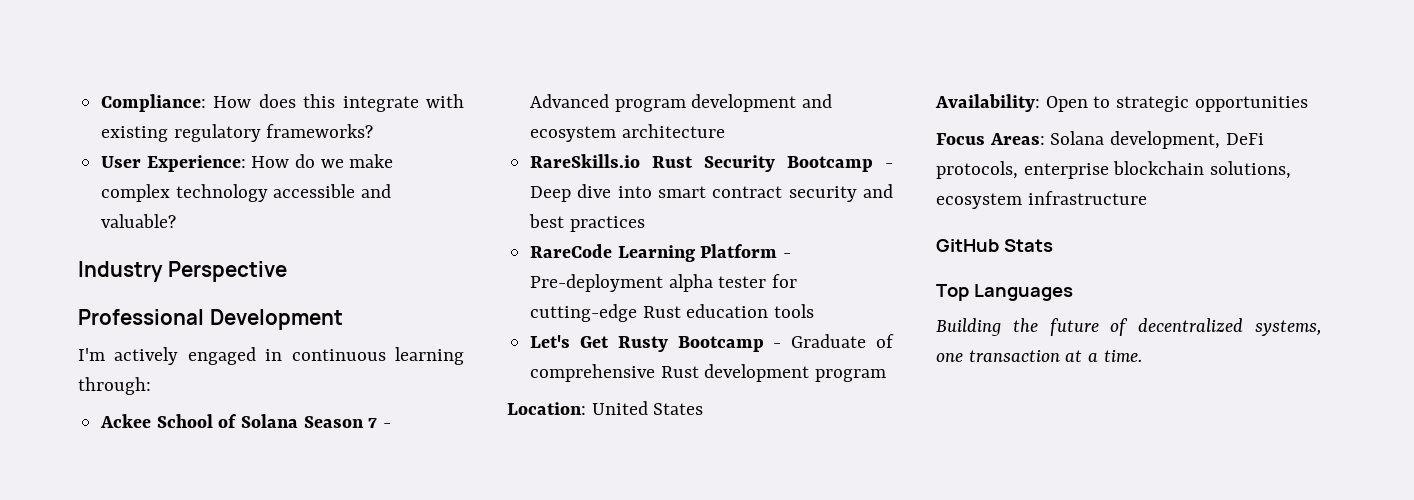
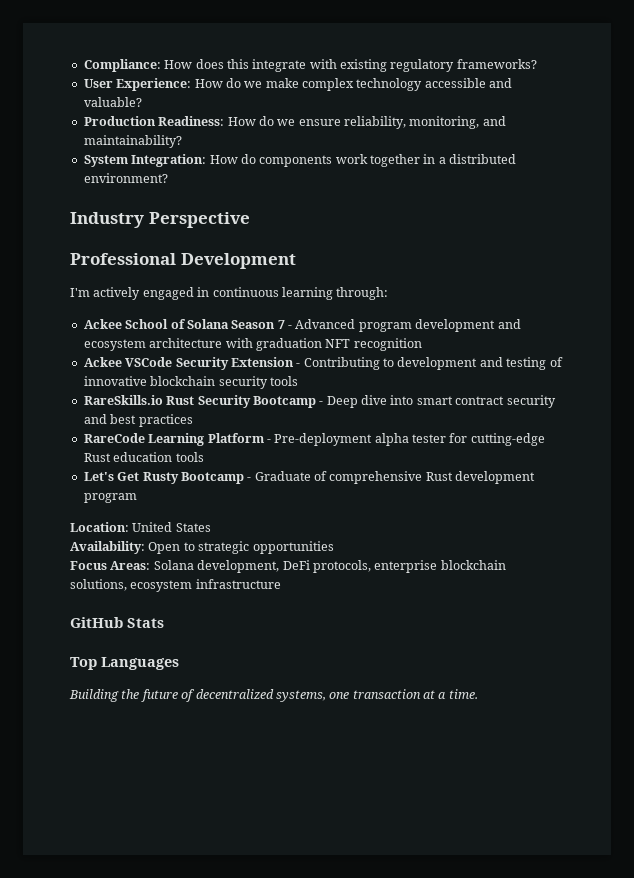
(177, 221) none -> [83,116,506,129] [83,135,182,148] [83,154,517,167] [83,173,168,183] // Production Readiness: How do we ensure reliability, monitoring, and maintainability? // System Integration: How do components work together in a distributed environment?
(725, 131) none -> [225,338,422,351] [83,357,563,370] [83,376,298,389] with graduation NFT recognition // Ackee VSCode Security Extension - Contributing to development and testing of innovative blockchain security tools

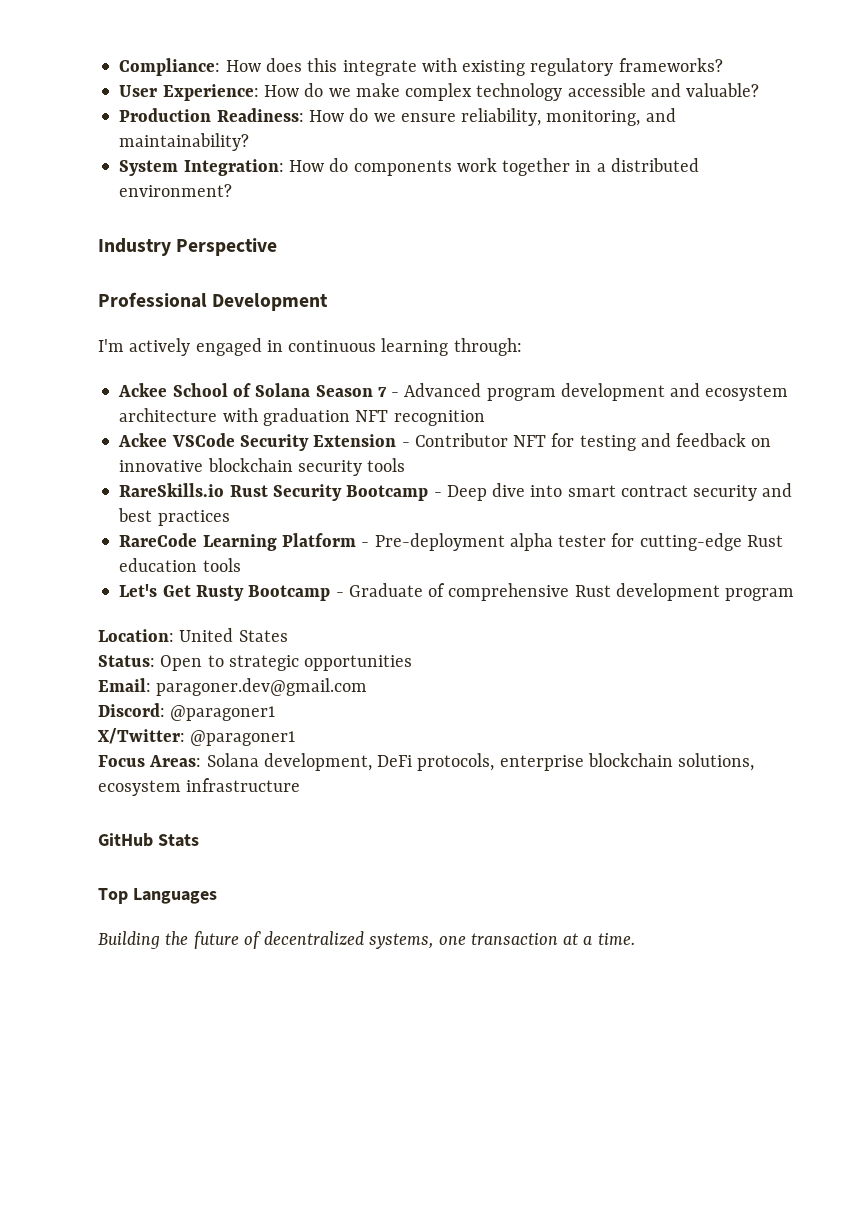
[303,357,563,370] Contributing to development and testing of -> [414,433,772,451] Contributor NFT for testing and feedback on
[70,541,145,554] Availability: -> [98,655,155,667] Status:
(334, 547) none -> [98,678,368,696] [98,703,276,721] [97,728,296,746] // Email: paragoner.dev@gmail.com // Discord: @paragoner1 // X/Twitter: @paragoner1

